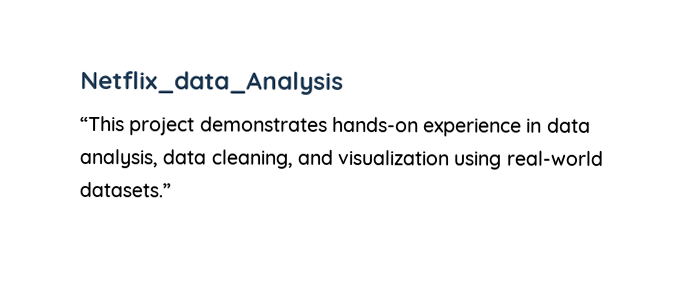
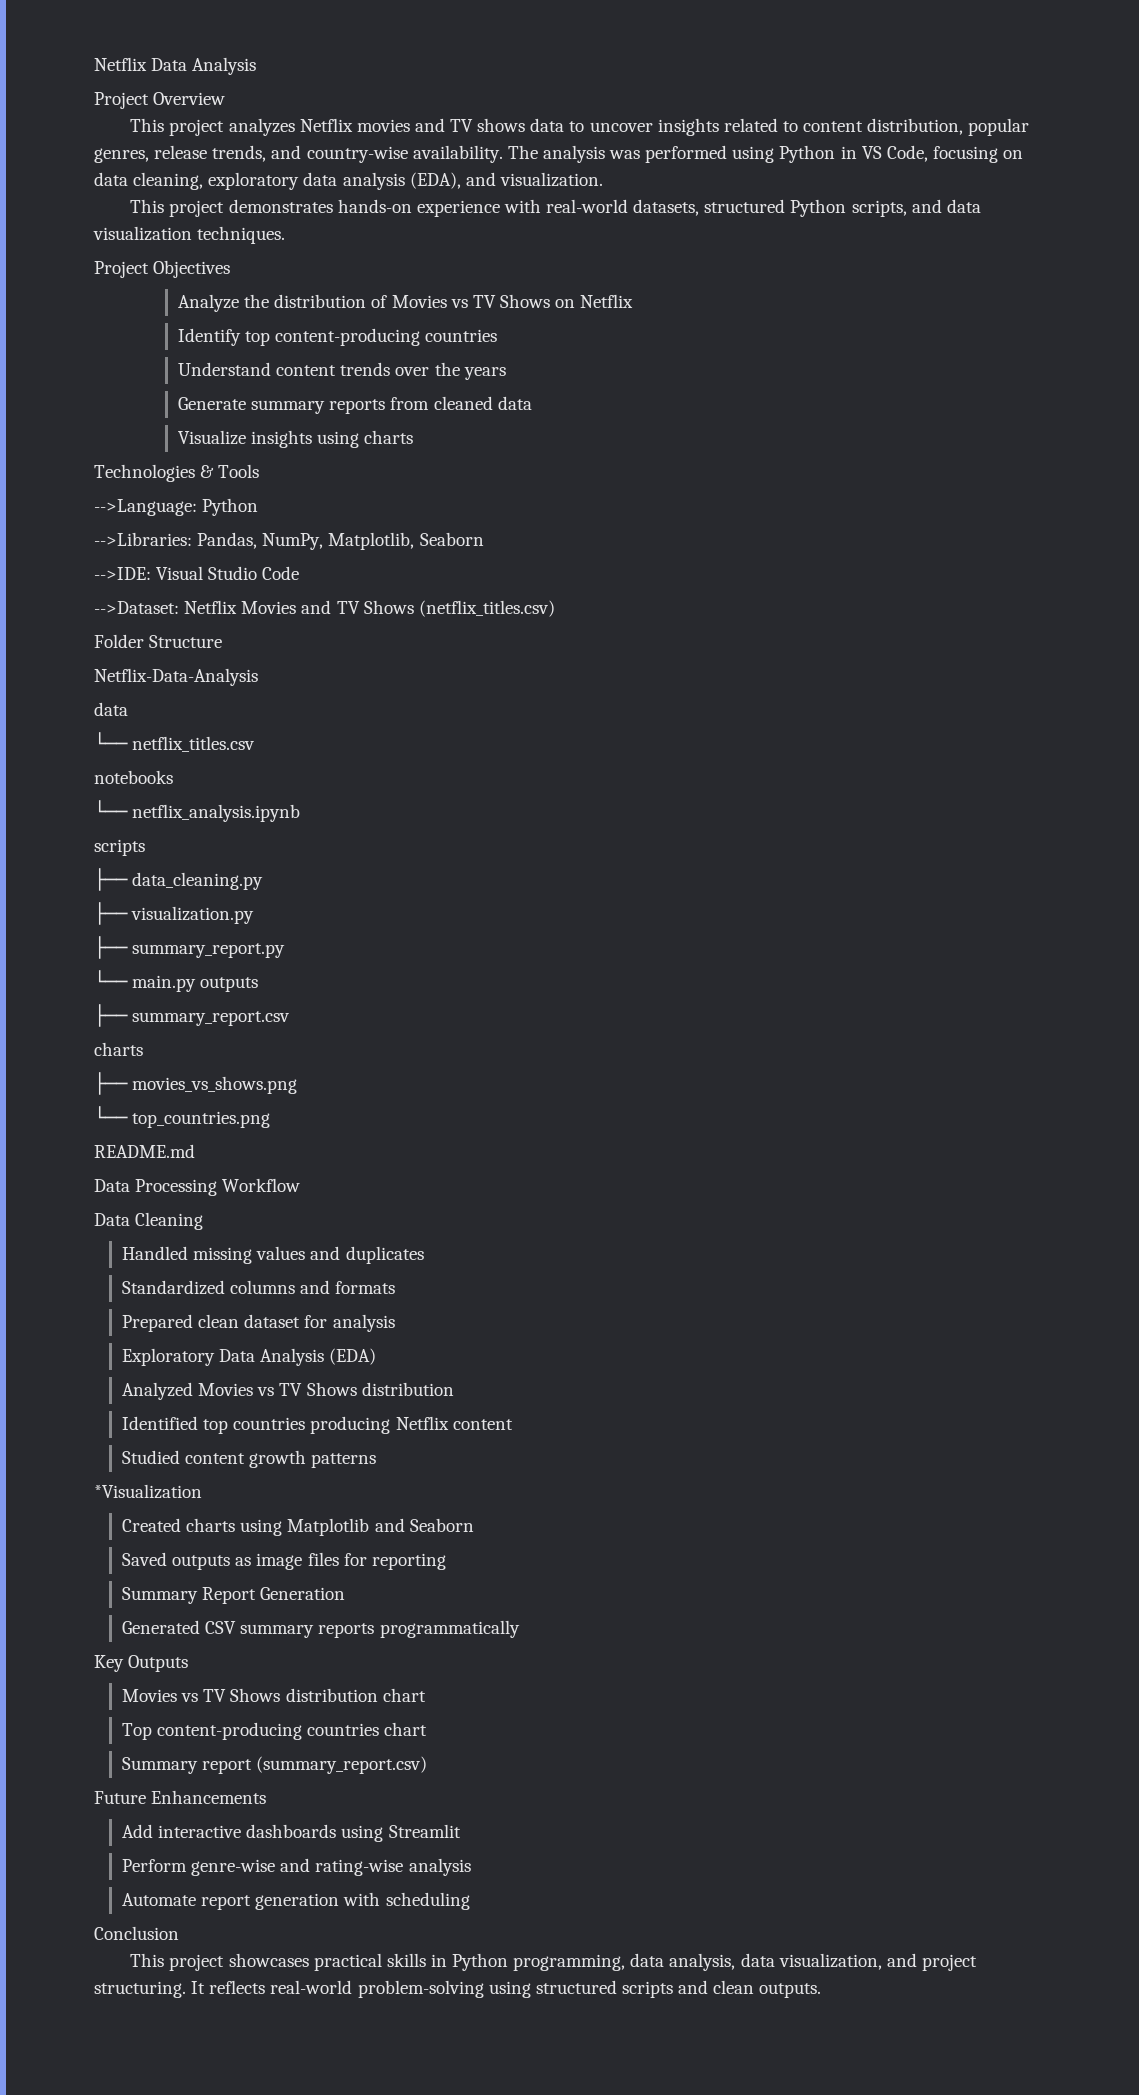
[80,70,344,95] [80,115,591,137] [79,148,603,170] [79,181,171,198] Netflix_data_Analysis // “This project demonstrates hands-on experience in data analysis, data cleaning, and visualization using real-world datasets.” -> [94,57,257,75] [94,92,226,109] [130,118,1030,136] [94,145,1024,163] [94,172,603,190] [130,199,981,217] [93,226,286,244] [94,260,231,278] [177,294,634,312] [177,328,498,346] [177,362,506,380] [177,396,532,414] [177,430,414,448] [94,464,260,482] [94,498,259,516] [94,532,484,550] [94,566,300,580] [94,600,555,617] [94,634,223,648] [94,668,258,686] [94,702,128,716] [94,732,256,752] [94,770,173,784] [94,800,301,822] [94,839,145,856] [94,868,264,891] [94,902,255,925] [94,936,286,959] [94,970,259,992] [94,1004,291,1027] [94,1042,143,1056] [94,1072,298,1095] [94,1106,271,1128] [94,1144,195,1158] [94,1178,301,1196] [94,1212,204,1230] [121,1246,424,1264] [121,1280,396,1295] [121,1314,395,1332] [121,1348,377,1366] [121,1382,454,1400] [121,1416,513,1434] [121,1450,377,1468] [94,1484,202,1499] [121,1518,474,1536] [121,1552,446,1570] [121,1587,346,1604] [121,1620,520,1638] [94,1655,189,1672] [121,1688,426,1702] [121,1722,428,1740] [121,1756,428,1774] [94,1790,267,1804] [121,1824,461,1842] [121,1858,471,1876] [121,1892,470,1910] [94,1926,179,1940] [130,1953,977,1971] [94,1980,822,1998] Netflix Data Analysis // Project Overview // This project analyzes Netflix movies and TV shows data to uncover insights related to content distribution, popular genres, release trends, and country-wise availability. The analysis was performed using Python in VS Code, focusing on data cleaning, exploratory data analysis (EDA), and visualization. // This project demonstrates hands-on experience with real-world datasets, structured Python scripts, and data visualization techniques. // Project Objectives // Analyze the distribution of Movies vs TV Shows on Netflix // Identify top content-producing countries // Understand content trends over the years // Generate summary reports from cleaned data // Visualize insights using charts // Technologies & Tools // -->Language: Python // -->Libraries: Pandas, NumPy, Matplotlib, Seaborn // -->IDE: Visual Studio Code // -->Dataset: Netflix Movies and TV Shows (netflix_titles.csv) // Folder Structure // Netflix-Data-Analysis // data // └── netflix_titles.csv // notebooks // └── netflix_analysis.ipynb // scripts // ├── data_cleaning.py // ├── visualization.py // ├── summary_report.py // └── main.py outputs // ├── summary_report.csv // charts // ├── movies_vs_shows.png // └── top_countries.png // README.md // Data Processing Workflow // Data Cleaning // Handled missing values and duplicates // Standardized columns and formats // Prepared clean dataset for analysis // Exploratory Data Analysis (EDA) // Analyzed Movies vs TV Shows distribution // Identified top countries producing Netflix content // Studied content growth patterns // *Visualization // Created charts using Matplotlib and Seaborn // Saved outputs as image files for reporting // Summary Report Generation // Generated CSV summary reports programmatically // Key Outputs // Movies vs TV Shows distribution chart // Top content-producing countries chart // Summary report (summary_report.csv) // Future Enhancements // Add interactive dashboards using Streamlit // Perform genre-wise and rating-wise analysis // Automate report generation with scheduling // Conclusion // This project showcases practical skills in Python programming, data analysis, data visualization, and project structuring. It reflects real-world problem-solving using structured scripts and clean outputs.

